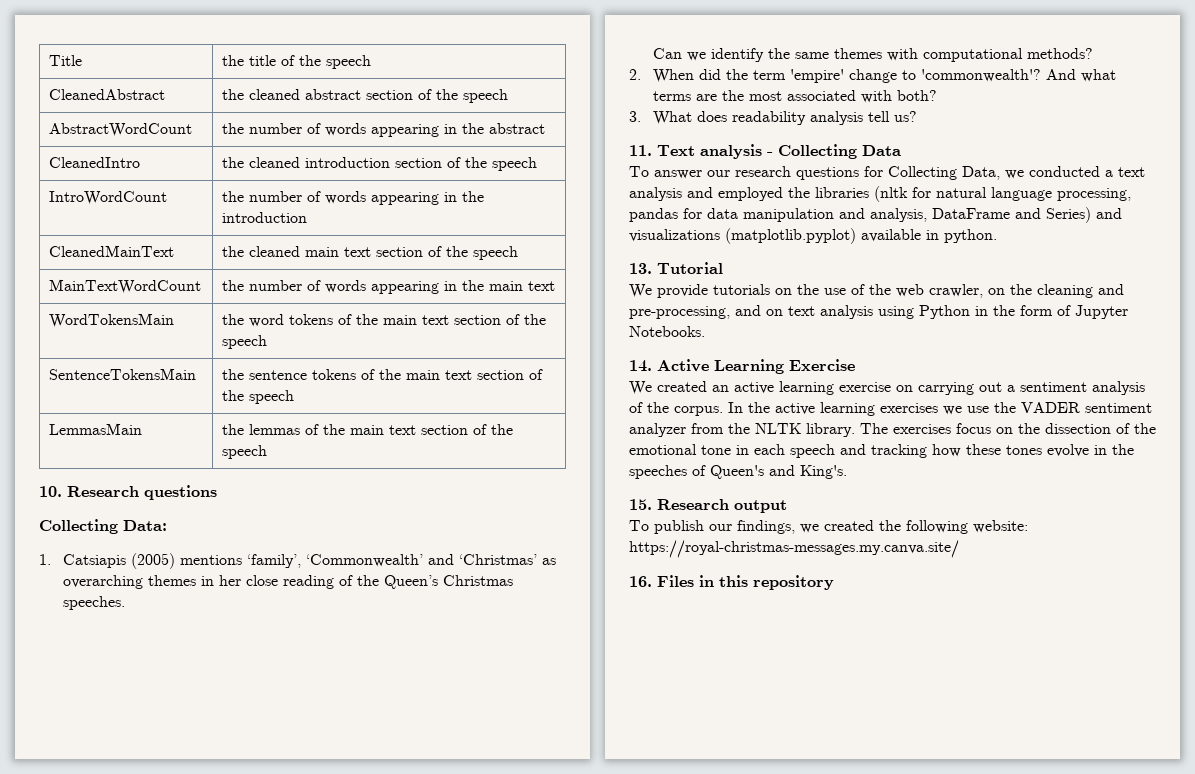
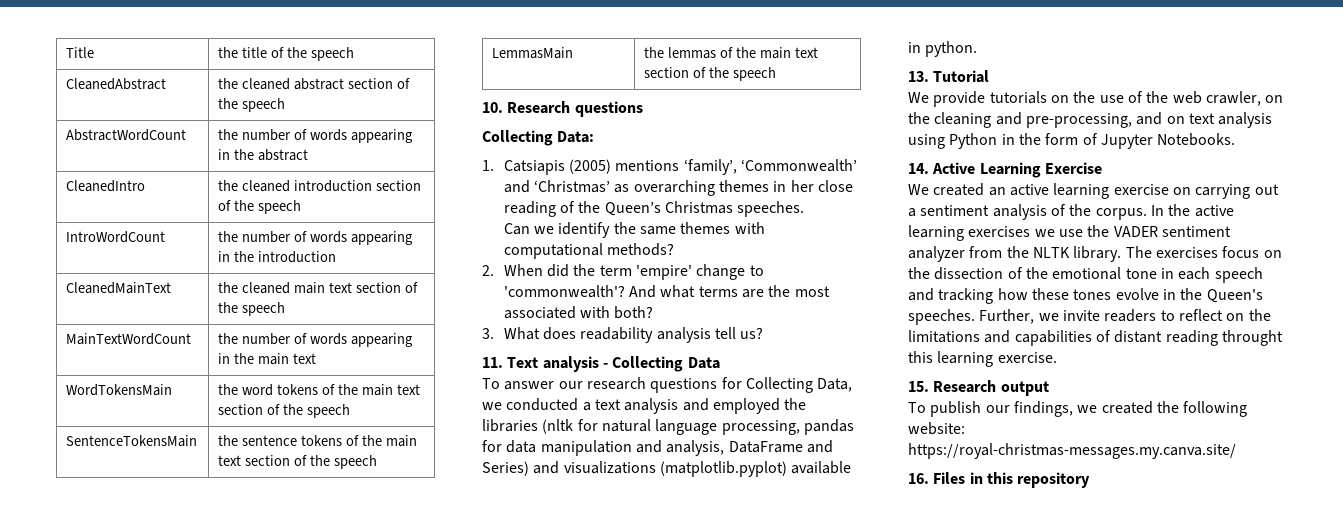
[629,465,847,479] speeches of Queen's and King's. -> [1206,289,1263,303] [908,309,1271,325] [908,330,1283,346] [908,351,1057,367] Queen's speeches. Further, we invite readers to reflect on the limitations and capabilities of distant reading throught this learning exercise.

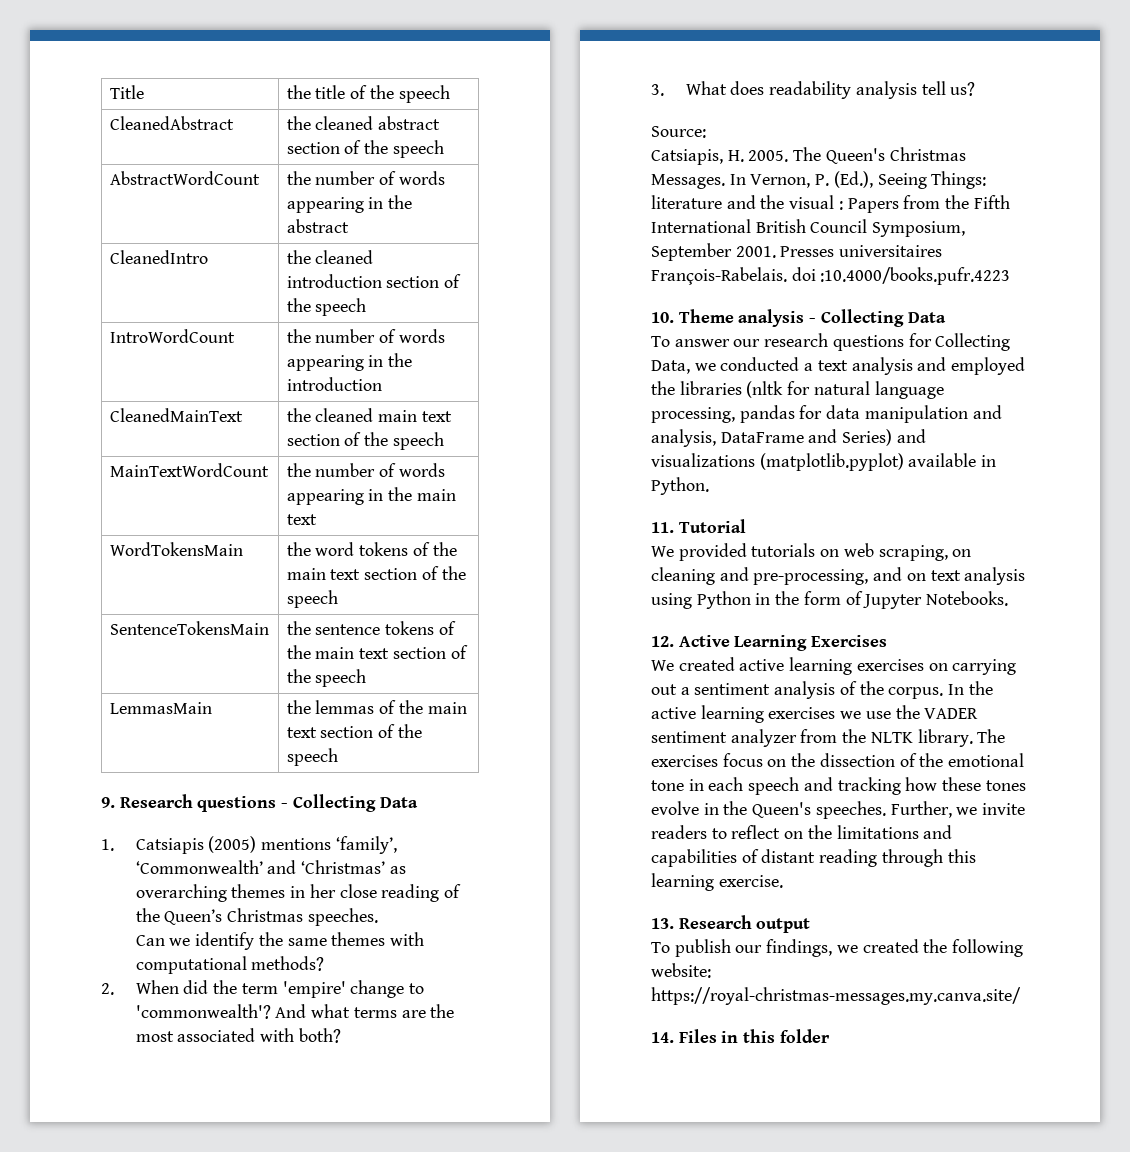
[482,102,503,113] 10. -> [101,797,115,808] 9.
[482,130,595,146] // Collecting Data: -> [281,794,418,812] - Collecting Data
[482,357,539,368] 11. Text -> [651,126,706,138] [651,147,966,165] [651,171,987,189] [651,195,1010,213] [651,219,966,237] [651,243,943,261] [651,267,1011,285] [651,309,734,323] Source: // Catsiapis, H. 2005. The Queen's Christmas Messages. In Vernon, P. (Ed.), Seeing Things: literature and the visual : Papers from the Fifth International British Council Symposium, September 2001. Presses universitaires François-Rabelais. doi :10.4000/books.pufr.4223 // 10. Theme
[925,41,978,57] [908,71,929,82] python. // 13. -> [651,477,709,495] [651,522,674,533] Python. // 11.
[933,91,986,107] provide -> [678,543,747,561] provided
[1073,91,1284,106] [908,112,930,124] the use of the web crawler, on the -> [843,543,972,561] web scraping, on
[908,163,929,174] 14. -> [651,636,674,647] 12.
[1044,162,1102,174] Exercise -> [811,635,888,647] Exercises
[988,183,1169,199] an active learning exercise -> [739,657,924,675] active learning exercises
[1221,330,1283,346] throught -> [881,849,943,867] through
[908,381,929,392] 15. -> [651,918,674,929] 13.
[908,473,929,484] 16. -> [651,1032,674,1043] 14.
[1017,472,1091,488] repository -> [779,1029,830,1043] folder

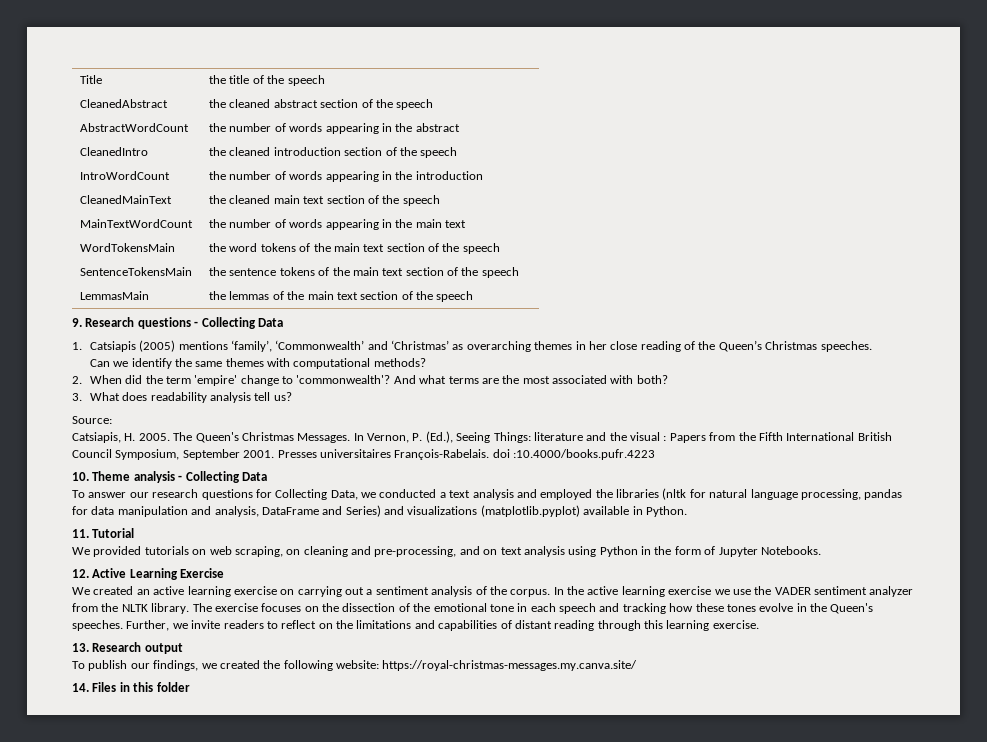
[811,635,888,647] Exercises -> [180,568,225,578] Exercise
[739,657,924,675] active learning exercises -> [136,586,277,597] an active learning exercise
[768,707,836,719] exercises -> [668,586,712,595] exercise
[651,753,763,767] exercises focus -> [214,603,302,612] exercise focuses

